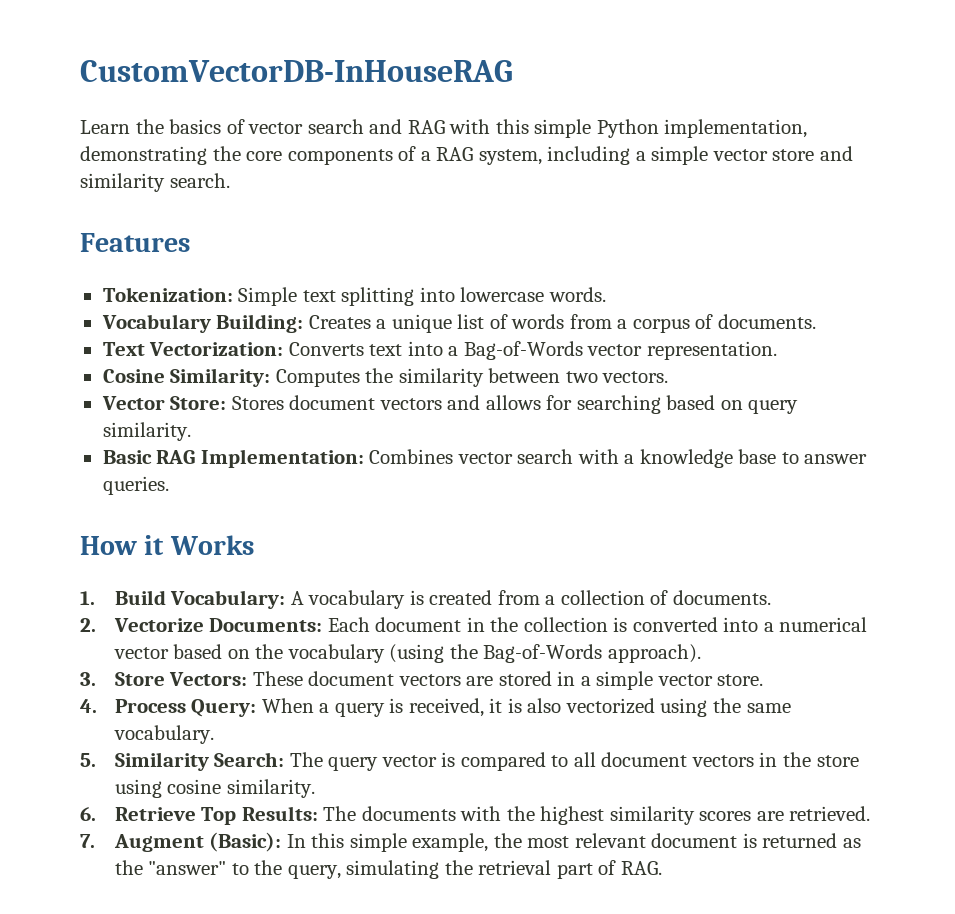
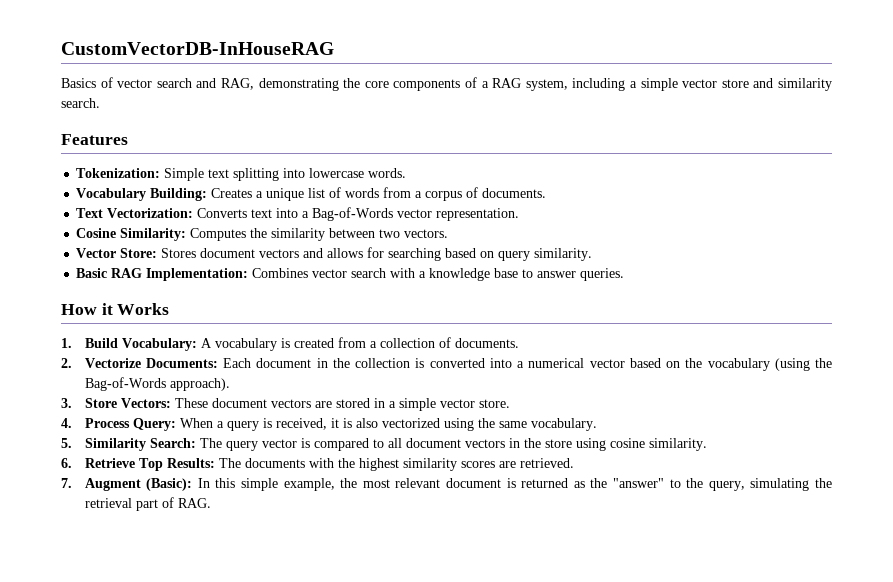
[80,119,222,134] Learn the basics -> [61,78,96,88] Basics
[407,119,808,138] RAG with this simple Python implementation, -> [221,78,254,90] RAG,

